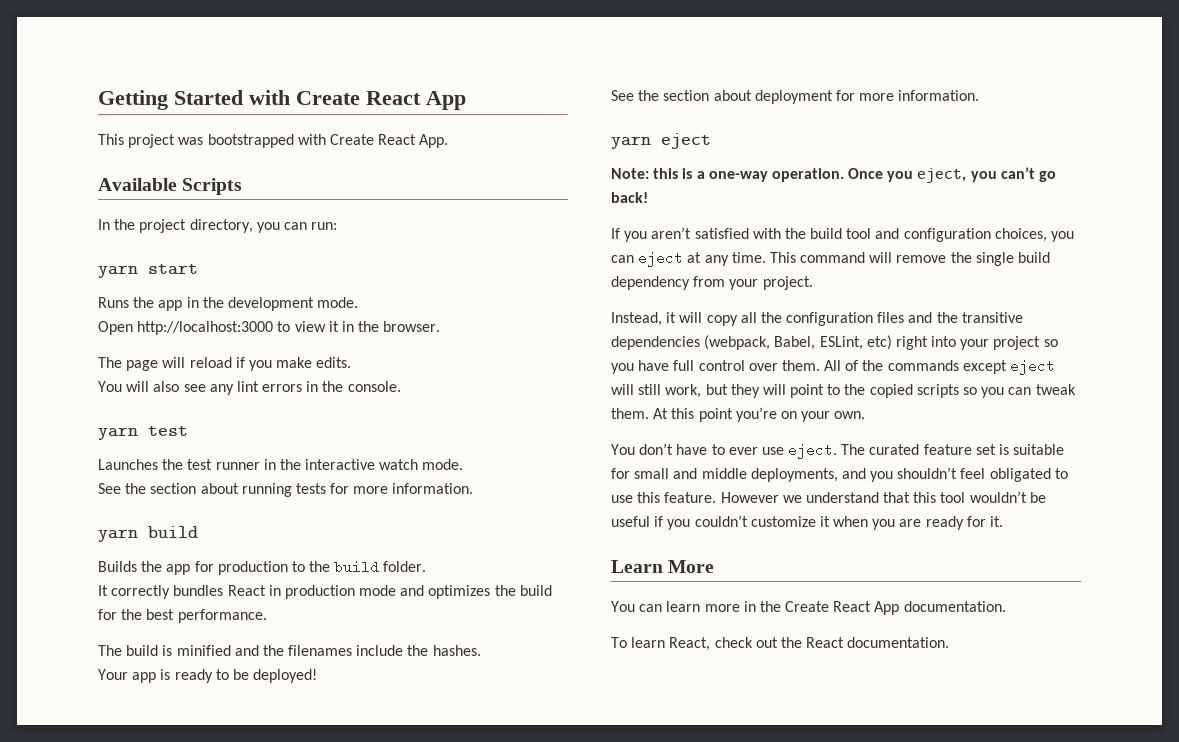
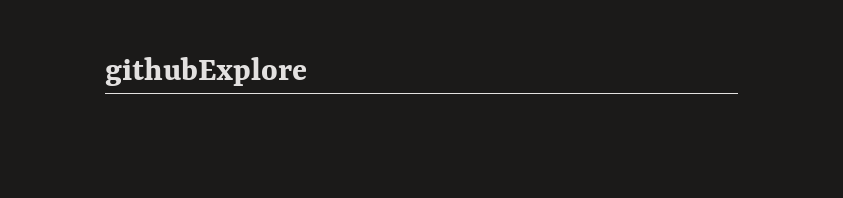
[98,90,466,110] [98,134,449,148] [98,178,243,195] [98,219,338,233] [98,264,198,278] [98,297,359,311] [98,321,441,335] [98,357,352,371] [98,381,401,395] [98,426,188,440] [98,459,464,470] [98,483,474,497] [98,526,198,542] [98,560,427,575] [98,585,552,599] [98,609,267,623] [98,645,481,656] [98,669,318,683] [611,90,980,104] [611,133,711,149] [611,167,1057,183] [611,192,648,203] [611,227,1075,242] [611,251,1051,267] [611,276,813,290] [611,312,1023,326] [611,335,1058,350] [611,359,1056,375] [611,384,1076,398] [611,407,866,422] [611,443,1065,459] [611,467,1068,482] [611,491,1046,503] [611,515,1004,530] [611,560,715,573] [611,601,1006,615] [611,637,950,651] Getting Started with Create React App // This project was bootstrapped with Create React App. // Available Scripts // In the project directory, you can run: // yarn start // Runs the app in the development mode. // Open http://localhost:3000 to view it in the browser. // The page will reload if you make edits. // You will also see any lint errors in the console. // yarn test // Launches the test runner in the interactive watch mode. // See the section about running tests for more information. // yarn build // Builds the app for production to the build folder. // It correctly bundles React in production mode and optimizes the build for the best performance. // The build is minified and the filenames include the hashes. // Your app is ready to be deployed! // See the section about deployment for more information. // yarn eject // Note: this is a one-way operation. Once you eject, you can’t go back! // If you aren’t satisfied with the build tool and configuration choices, you can eject at any time. This command will remove the single build dependency from your project. // Instead, it will copy all the configuration files and the transitive dependencies (webpack, Babel, ESLint, etc) right into your project so you have full control over them. All of the commands except eject will still work, but they will point to the copied scripts so you can tweak them. At this point you’re on your own. // You don’t have to ever use eject. The curated feature set is suitable for small and middle deployments, and you shouldn’t feel obligated to use this feature. However we understand that this tool wouldn’t be useful if you couldn’t customize it when you are ready for it. // Learn More // You can learn more in the Create React App documentation. // To learn React, check out the React documentation. -> [105,57,307,86] githubExplore

